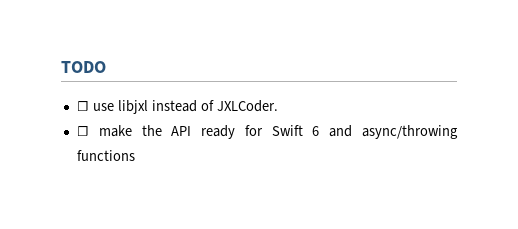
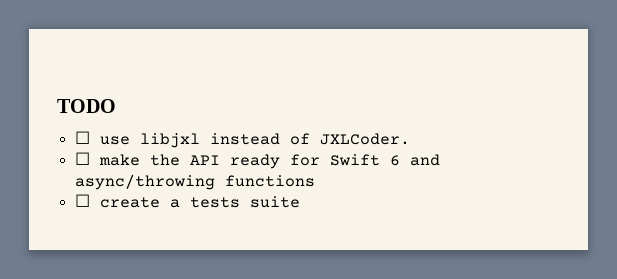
(135, 155) none -> [75,194,301,208] // ☐ create a tests suite

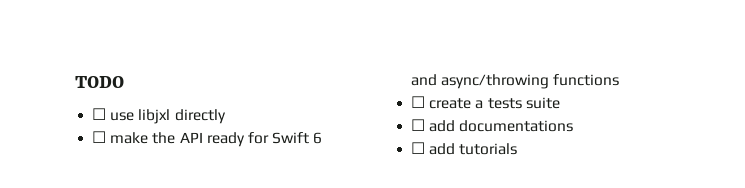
[210,133,411,145] instead of JXLCoder. -> [174,109,226,124] directly
(301, 202) none -> [411,119,574,132] [411,142,518,155] // ☐ add documentations // ☐ add tutorials

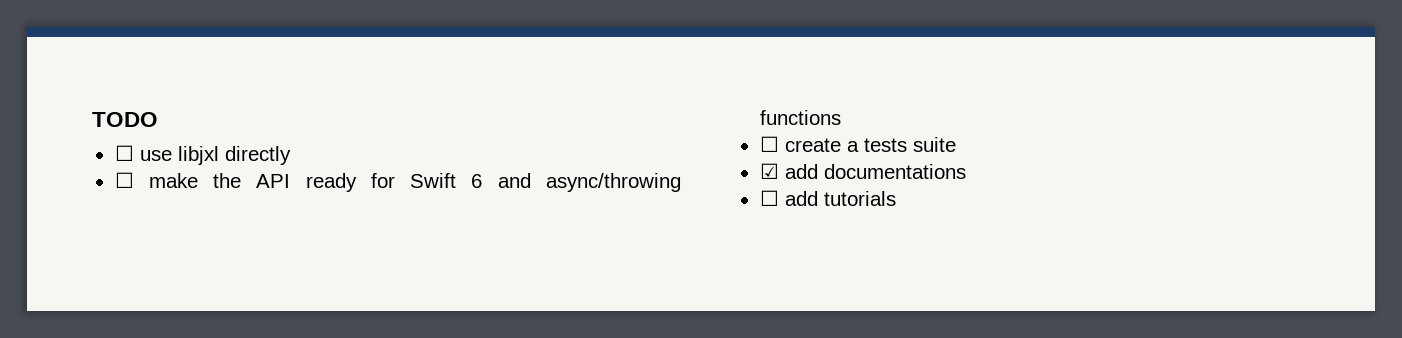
[411,119,426,131] ☐ -> [759,163,779,179] ☑

